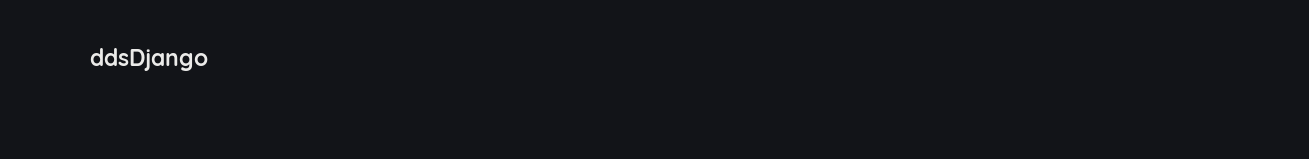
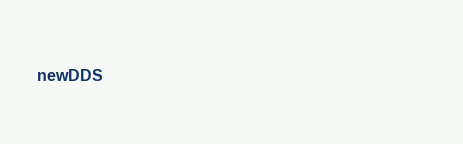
[90,48,208,71] ddsDjango -> [37,69,103,81] newDDS

